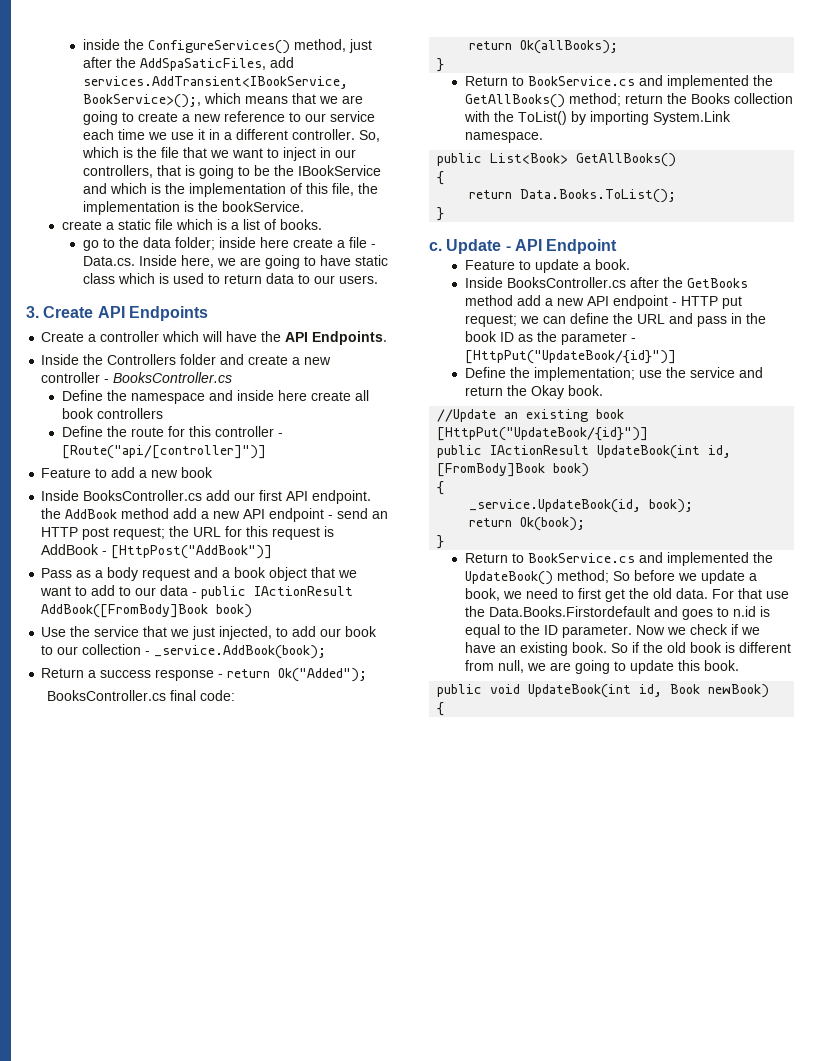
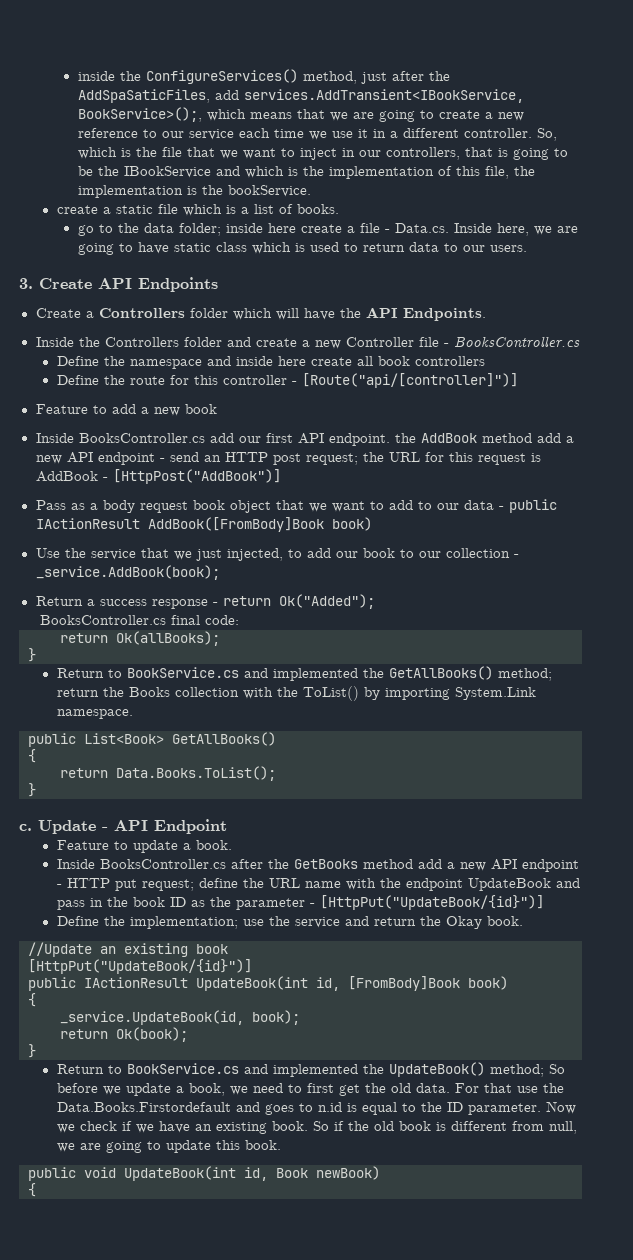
[100,331,160,342] controller -> [98,308,228,318] Controllers folder
[41,372,101,383] controller -> [345,337,439,347] Controller file
[194,567,231,578] and a -> (188, 507) none
[520,316,567,324] we can -> (194, 885) none
(666, 319) none -> [304,878,551,891] name with the endpoint UpdateBook

